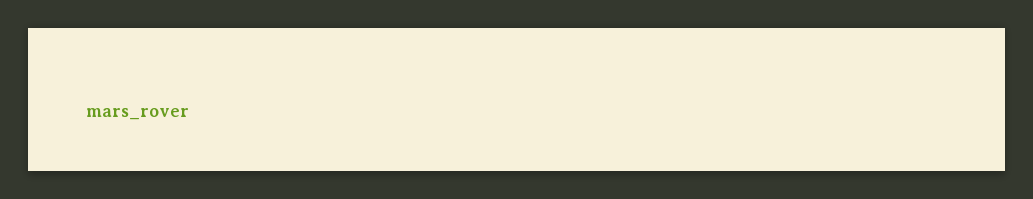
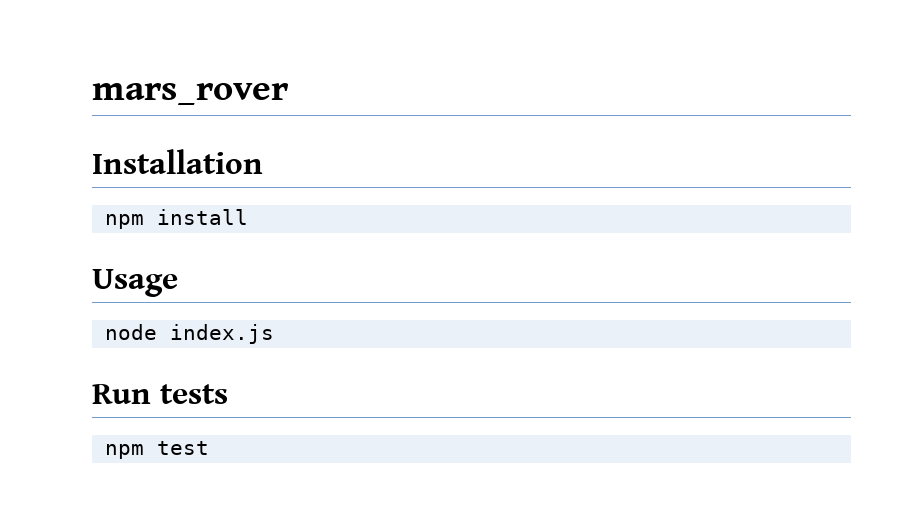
(189, 114) none -> [92,149,263,174] [104,209,248,229] [92,269,178,297] [104,324,274,344] [92,384,228,404] [104,441,209,459] // Installation // npm install // Usage // node index.js // Run tests // npm test

